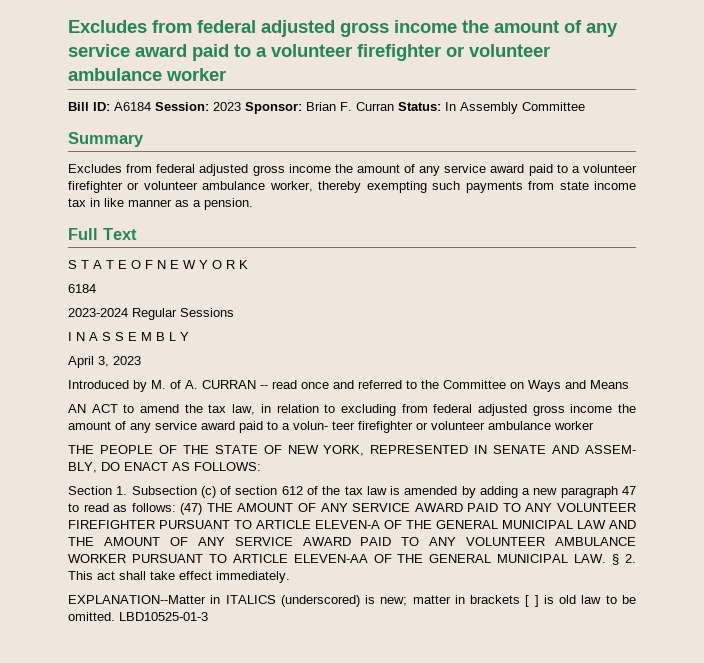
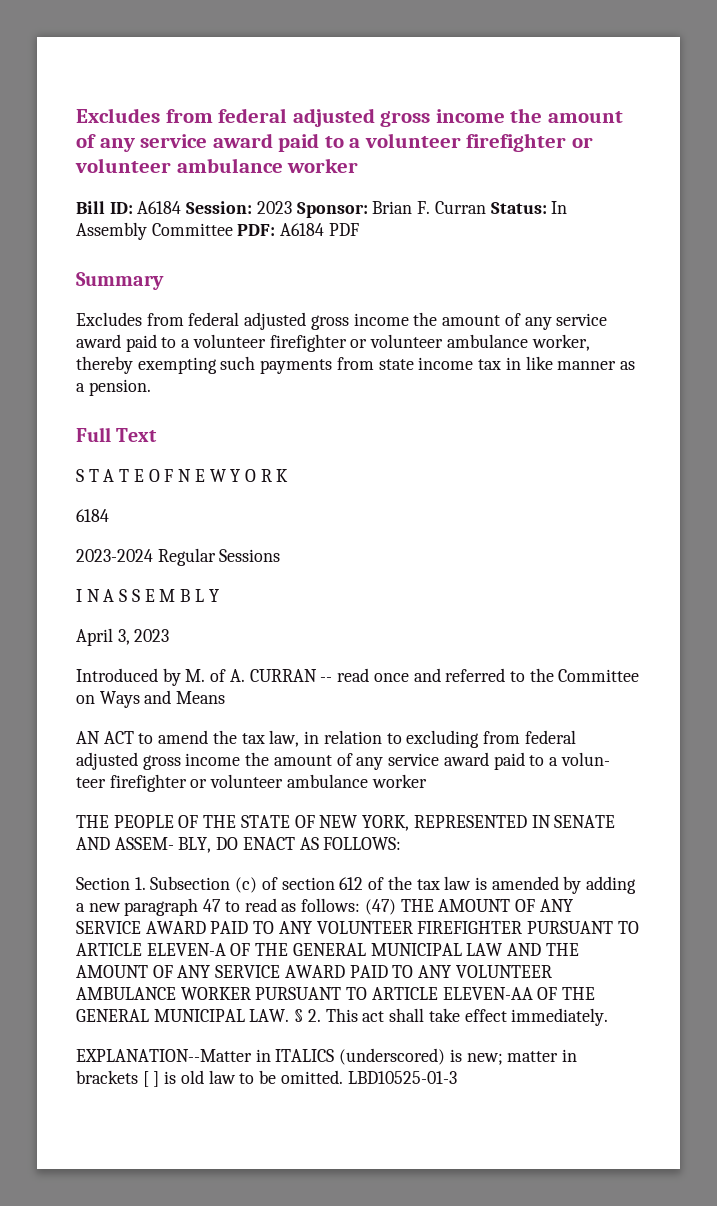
(585, 106) none -> [237,223,359,236] PDF: A6184 PDF

